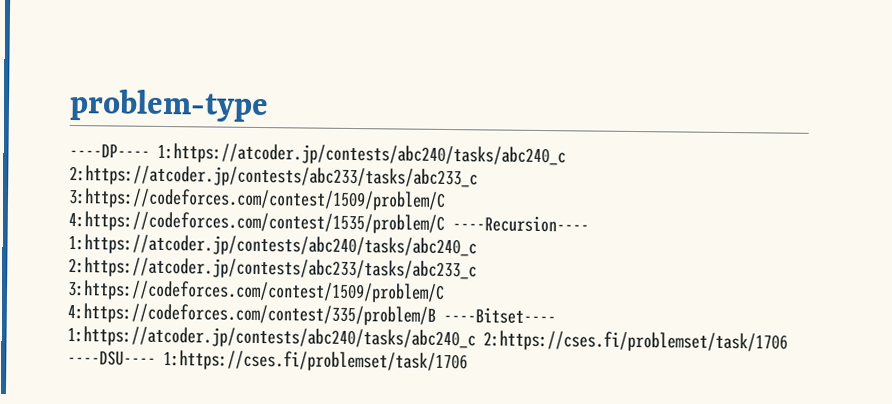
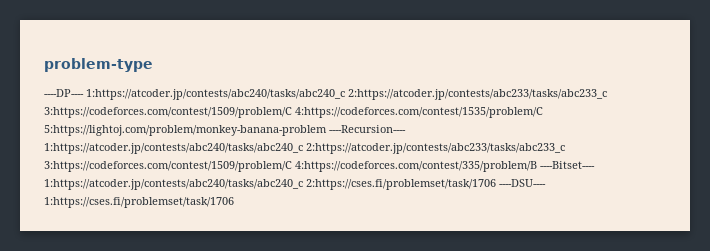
(445, 222) none -> [44,125,327,136] 5:https://lightoj.com/problem/monkey-banana-problem

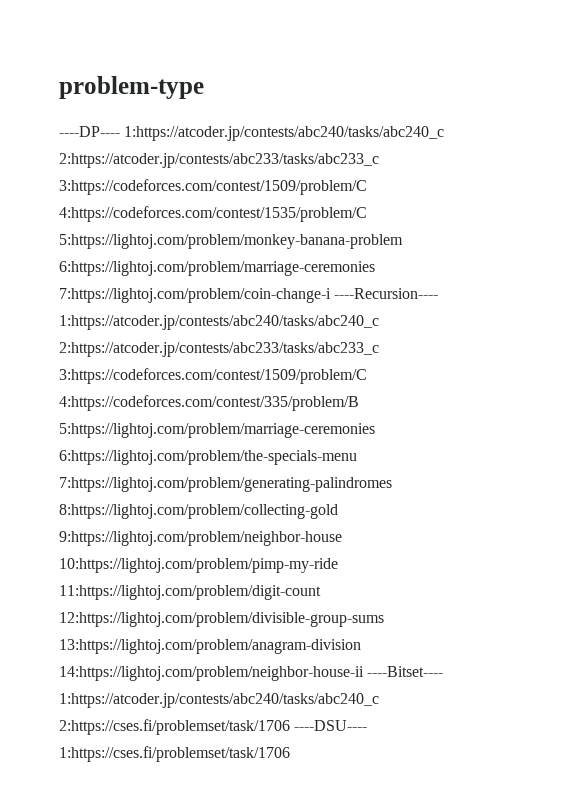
(327, 130) none -> [59,261,375,276] [59,288,331,303] 6:https://lightoj.com/problem/marriage-ceremonies 7:https://lightoj.com/problem/coin-change-i
(537, 166) none -> [59,423,375,438] [59,450,357,465] [59,477,392,492] [59,504,338,519] [59,531,342,546] [59,558,338,573] [59,585,321,600] [59,612,384,627] [59,639,361,654] [59,666,364,681] 5:https://lightoj.com/problem/marriage-ceremonies 6:https://lightoj.com/problem/the-specials-menu 7:https://lightoj.com/problem/generating-palindromes 8:https://lightoj.com/problem/collecting-gold 9:https://lightoj.com/problem/neighbor-house 10:https://lightoj.com/problem/pimp-my-ride 11:https://lightoj.com/problem/digit-count 12:https://lightoj.com/problem/divisible-group-sums 13:https://lightoj.com/problem/anagram-division 14:https://lightoj.com/problem/neighbor-house-ii

